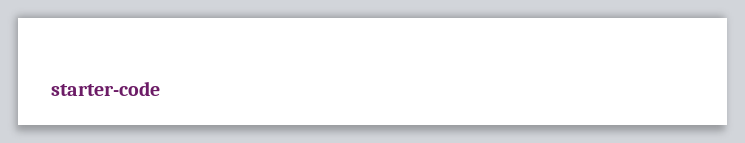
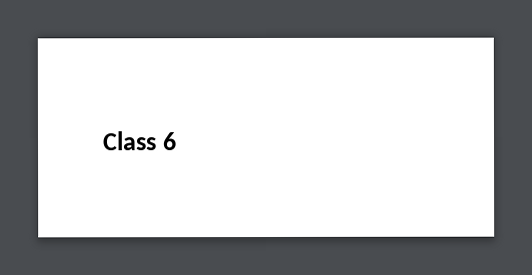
[51,81,160,96] starter-code -> [102,131,178,151] Class 6

